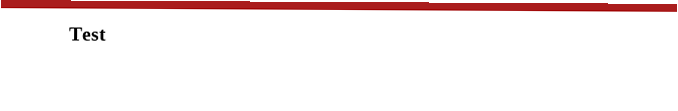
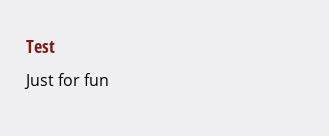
(107, 34) none -> [24,73,110,89] // Just for fun

